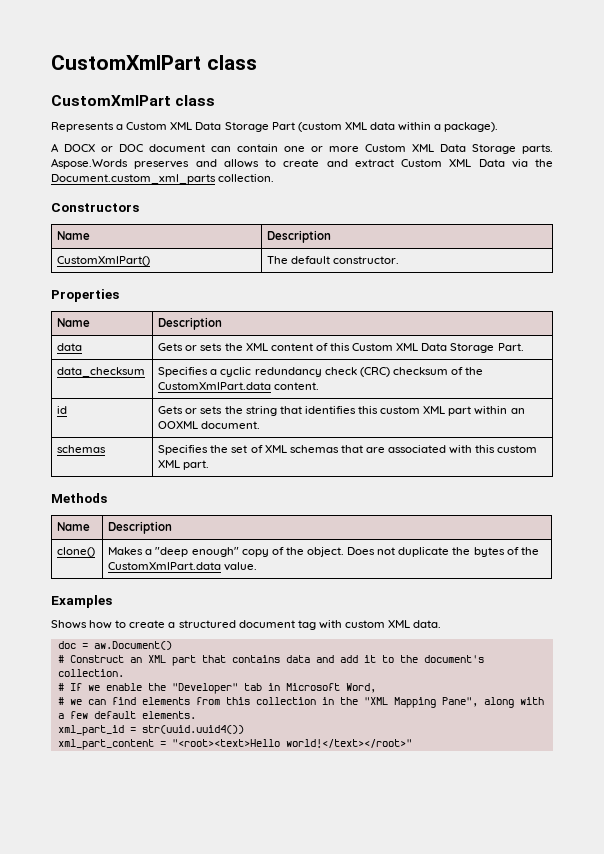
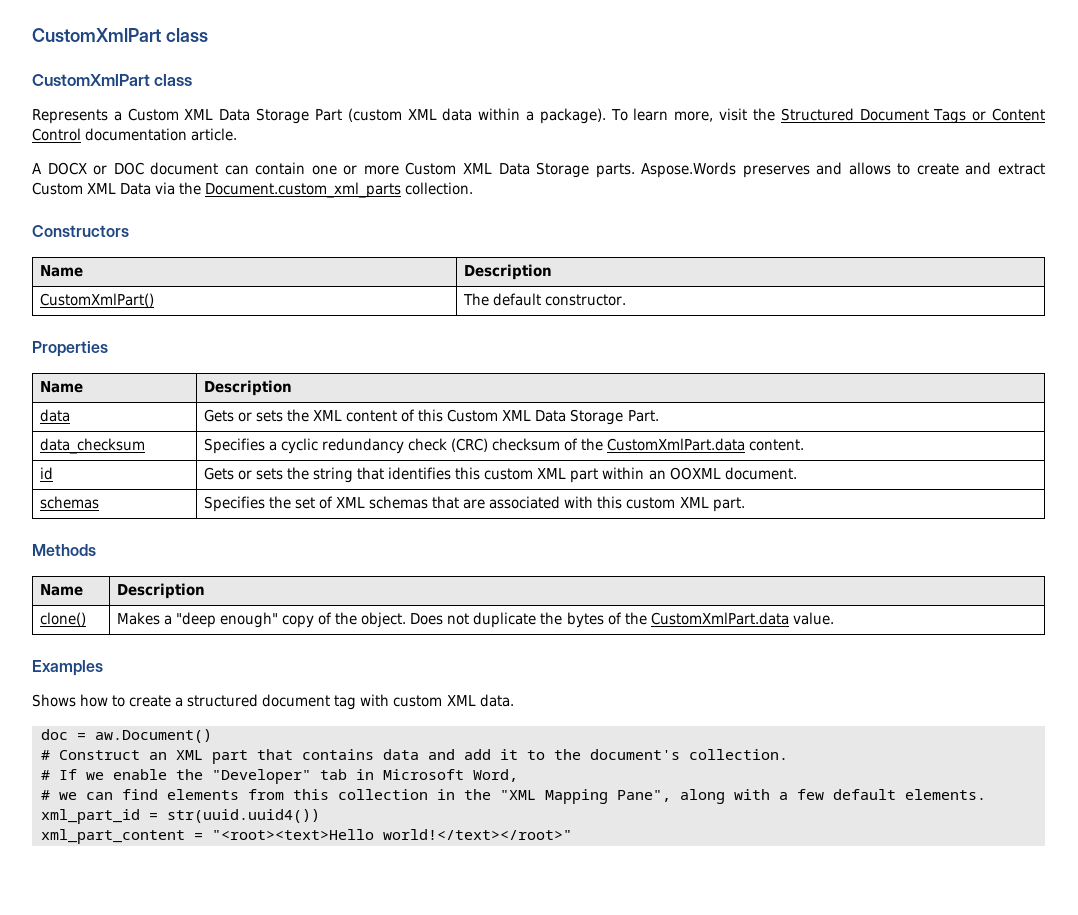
(499, 127) none -> [610,108,1045,124] [32,128,238,141] To learn more, visit the Structured Document Tags or Content Control documentation article.

